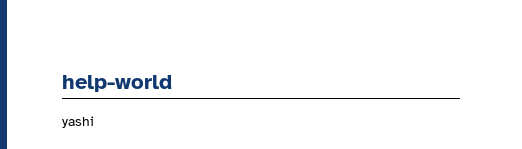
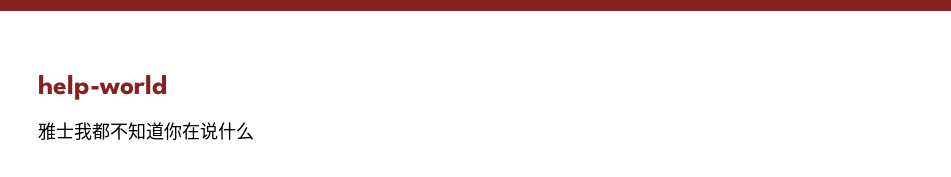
[62,116,94,128] yashi -> [38,122,254,140] 雅士我都不知道你在说什么

